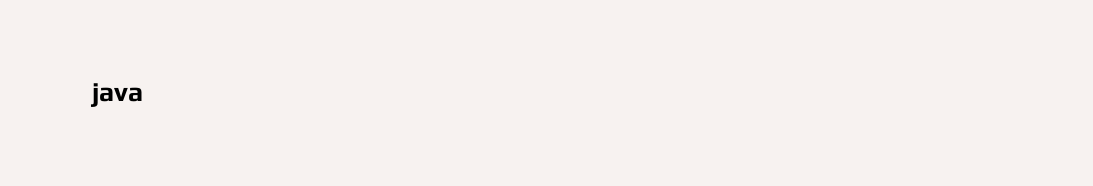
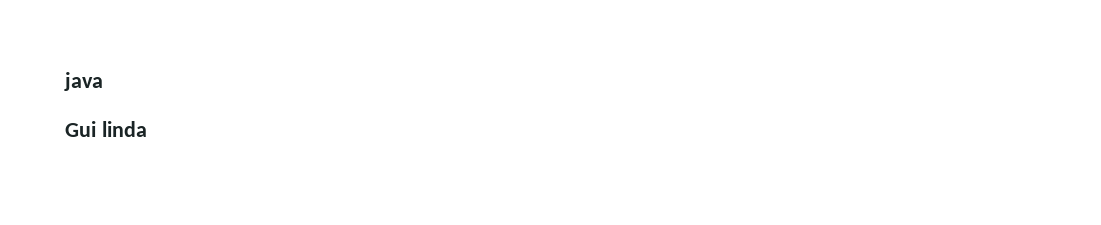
(143, 95) none -> [65,121,147,137] // Gui linda

